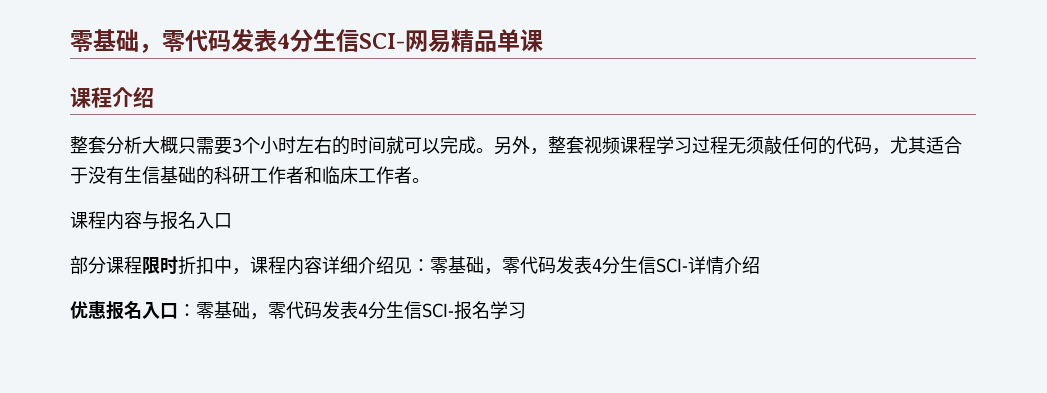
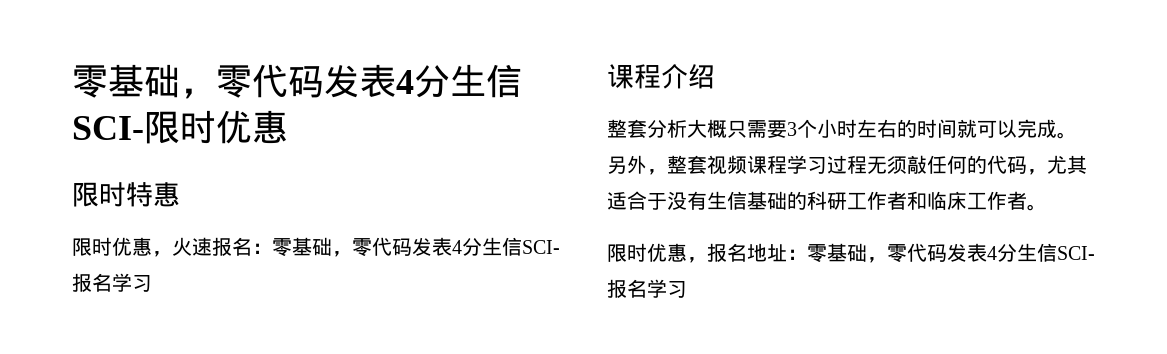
[70,29,543,53] 零基础，零代码发表4分生信SCI-网易精品单课 -> [72,64,522,99] [72,110,288,144] [72,182,180,207] [72,237,560,257] [72,273,152,292] 零基础，零代码发表4分生信SCI-限时优惠 // 限时特惠 // 限时优惠，火速报名：零基础，零代码发表4分生信SCI-报名学习
[70,211,232,230] [70,256,760,275] [70,301,178,320] 课程内容与报名入口 // 部分课程限时折扣中，课程内容详细介绍见：零基础，零代码发表4分生信SCI-详情介绍 // 优惠报名入口 -> [607,243,787,263] 限时优惠，报名地址

